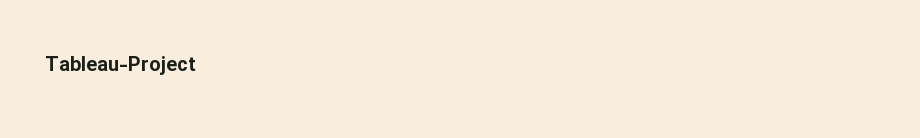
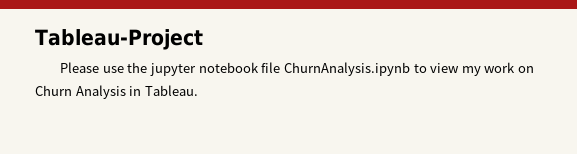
(196, 65) none -> [60,62,534,76] [35,85,198,99] // Please use the jupyter notebook file ChurnAnalysis.ipynb to view my work on Churn Analysis in Tableau.

